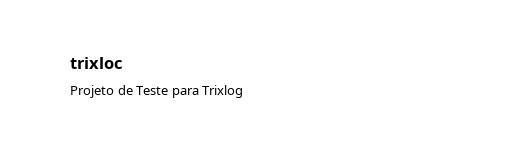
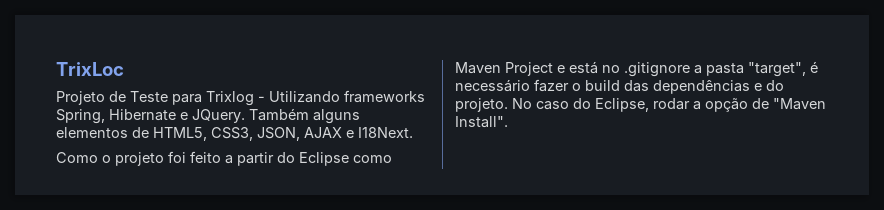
[70,57,122,69] trixloc -> [56,62,124,76] TrixLoc
(244, 91) none -> [258,90,425,103] [56,108,360,124] [56,127,413,141] [56,151,392,166] [455,61,818,77] [455,79,784,94] [455,98,826,112] [455,116,508,128] - Utilizando frameworks Spring, Hibernate e JQuery. Também alguns elementos de HTML5, CSS3, JSON, AJAX e I18Next. // Como o projeto foi feito a partir do Eclipse como Maven Project e está no .gitignore a pasta "target", é necessário fazer o build das dependências e do projeto. No caso do Eclipse, rodar a opção de "Maven Install".

